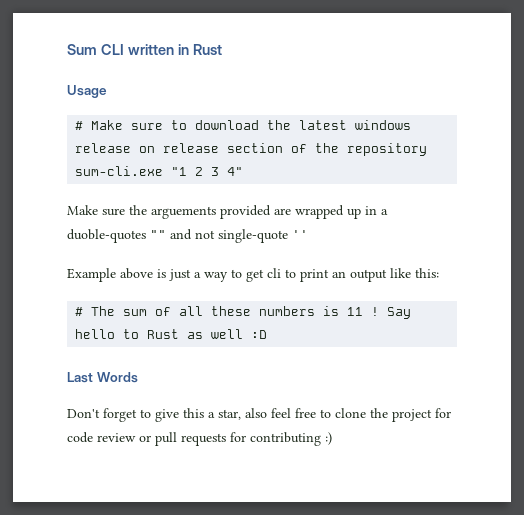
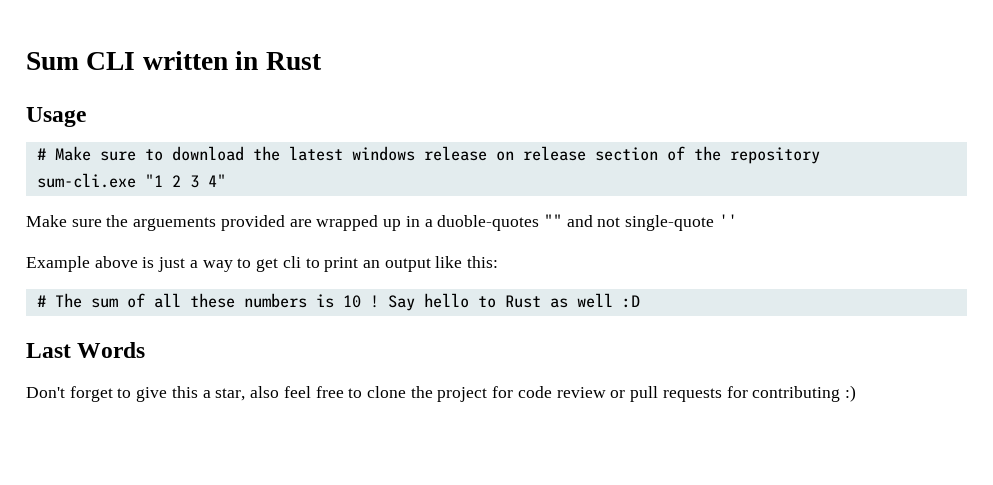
[347,307,364,316] 11 -> [342,295,361,308] 10

